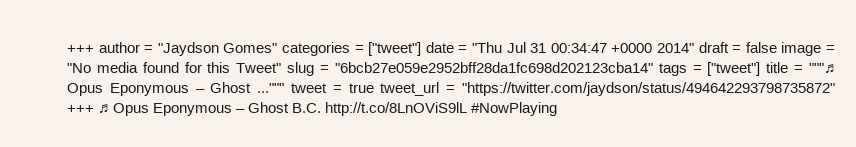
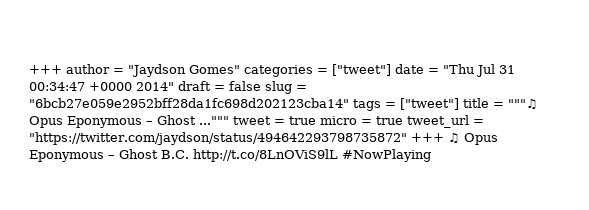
[781,42,836,56] [67,62,282,73] image = "No media found for this Tweet" -> (261, 86) none
(374, 88) none -> [320,116,403,125] micro = true

